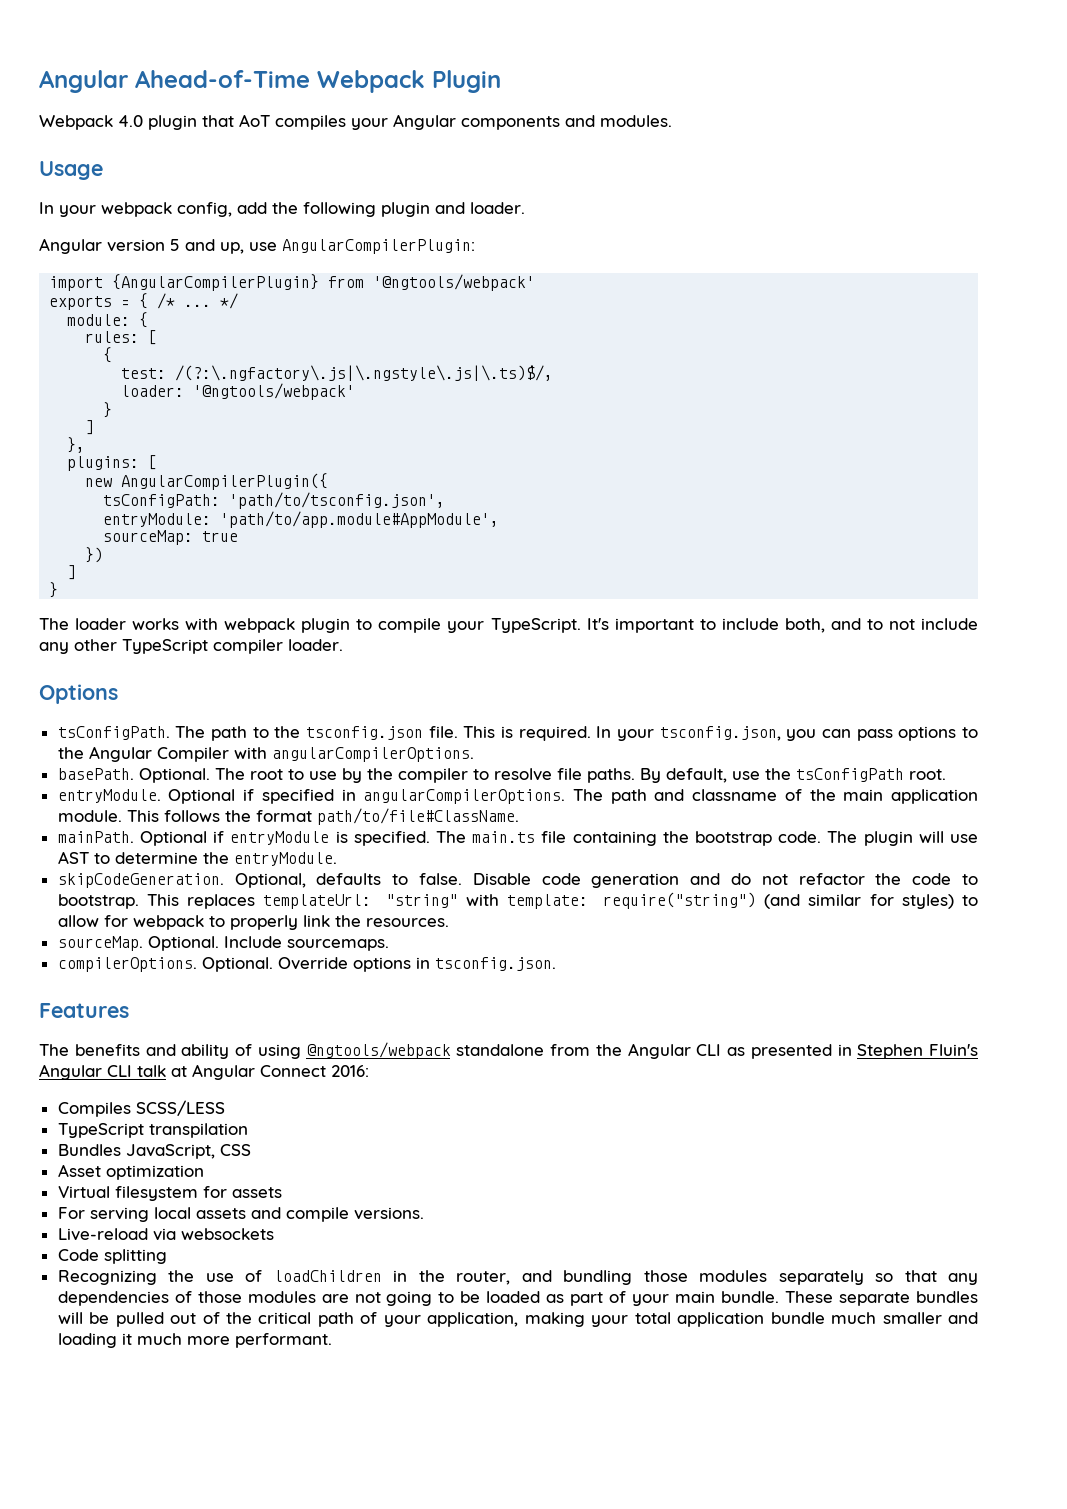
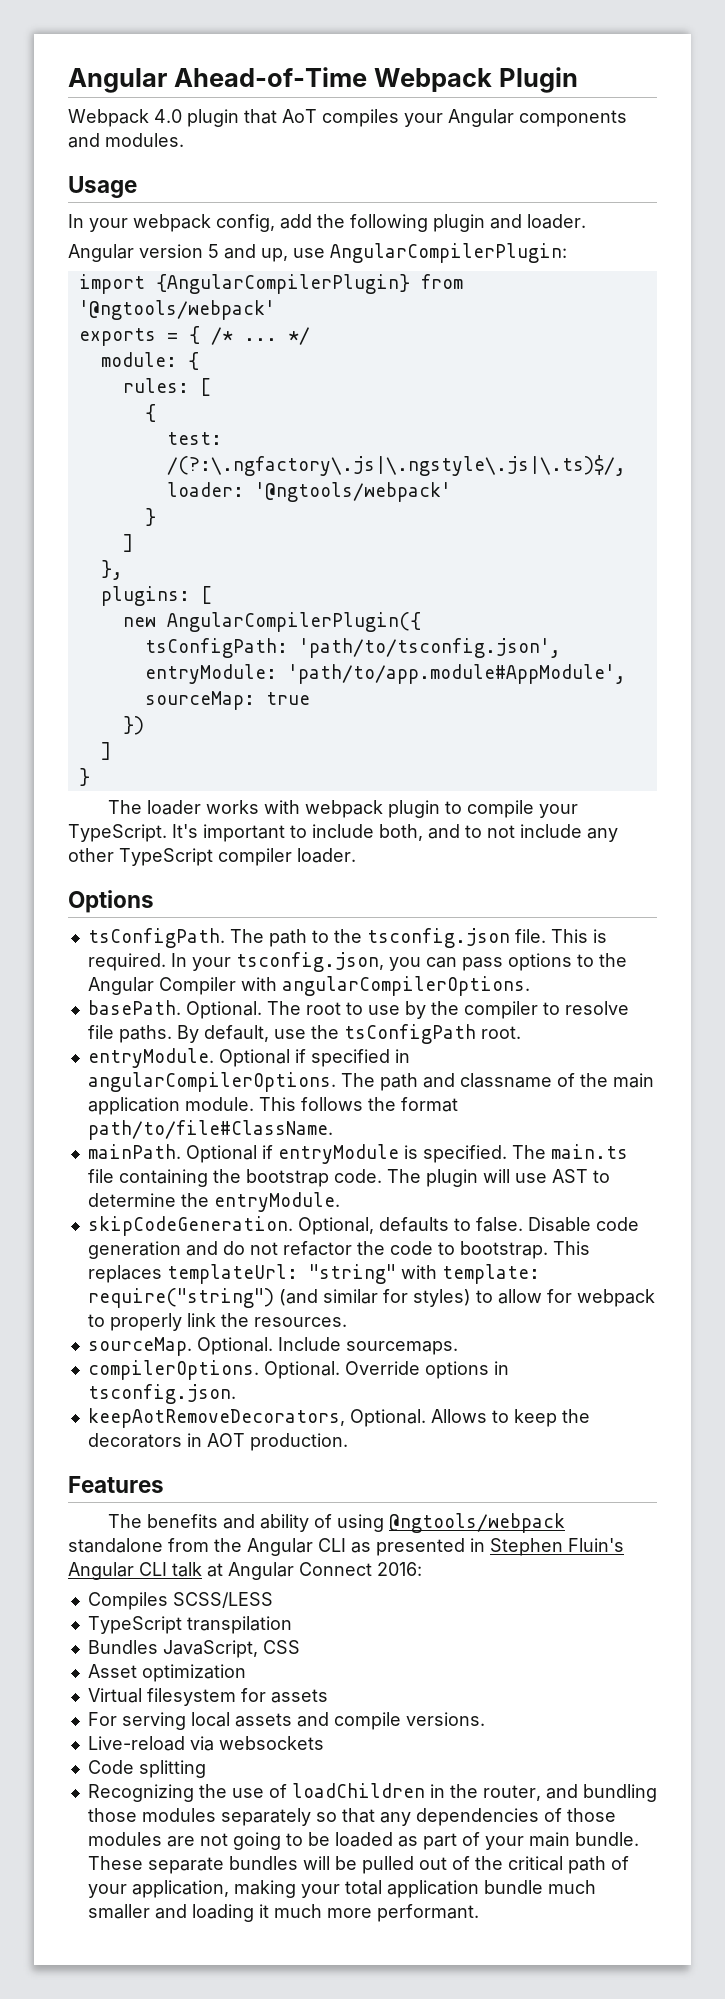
(556, 964) none -> [87,1408,590,1428] [87,1433,348,1451] // keepAotRemoveDecorators, Optional. Allows to keep the decorators in AOT production.

